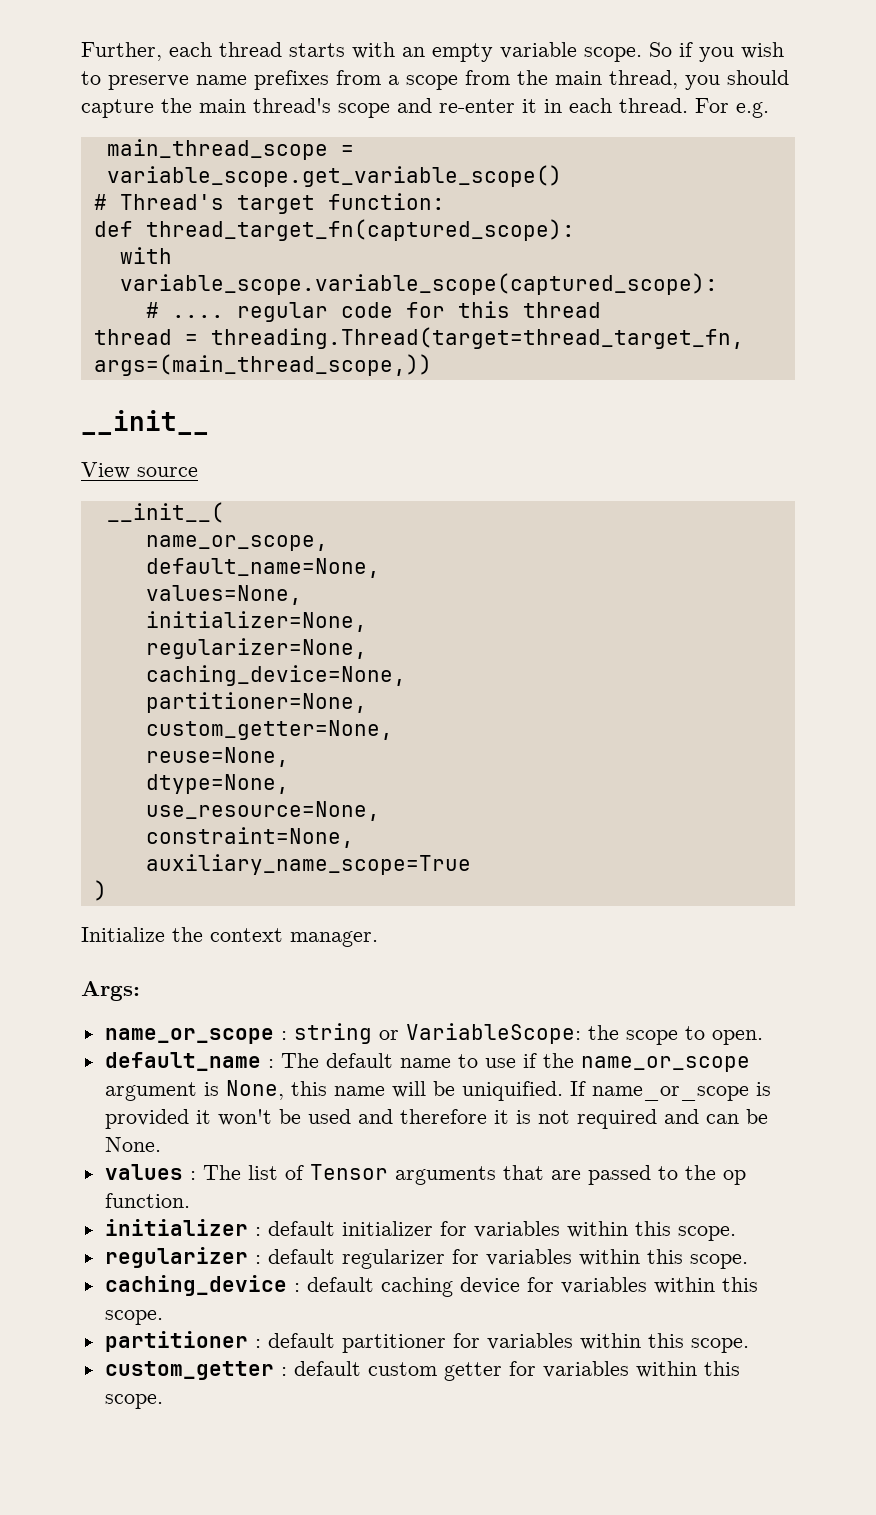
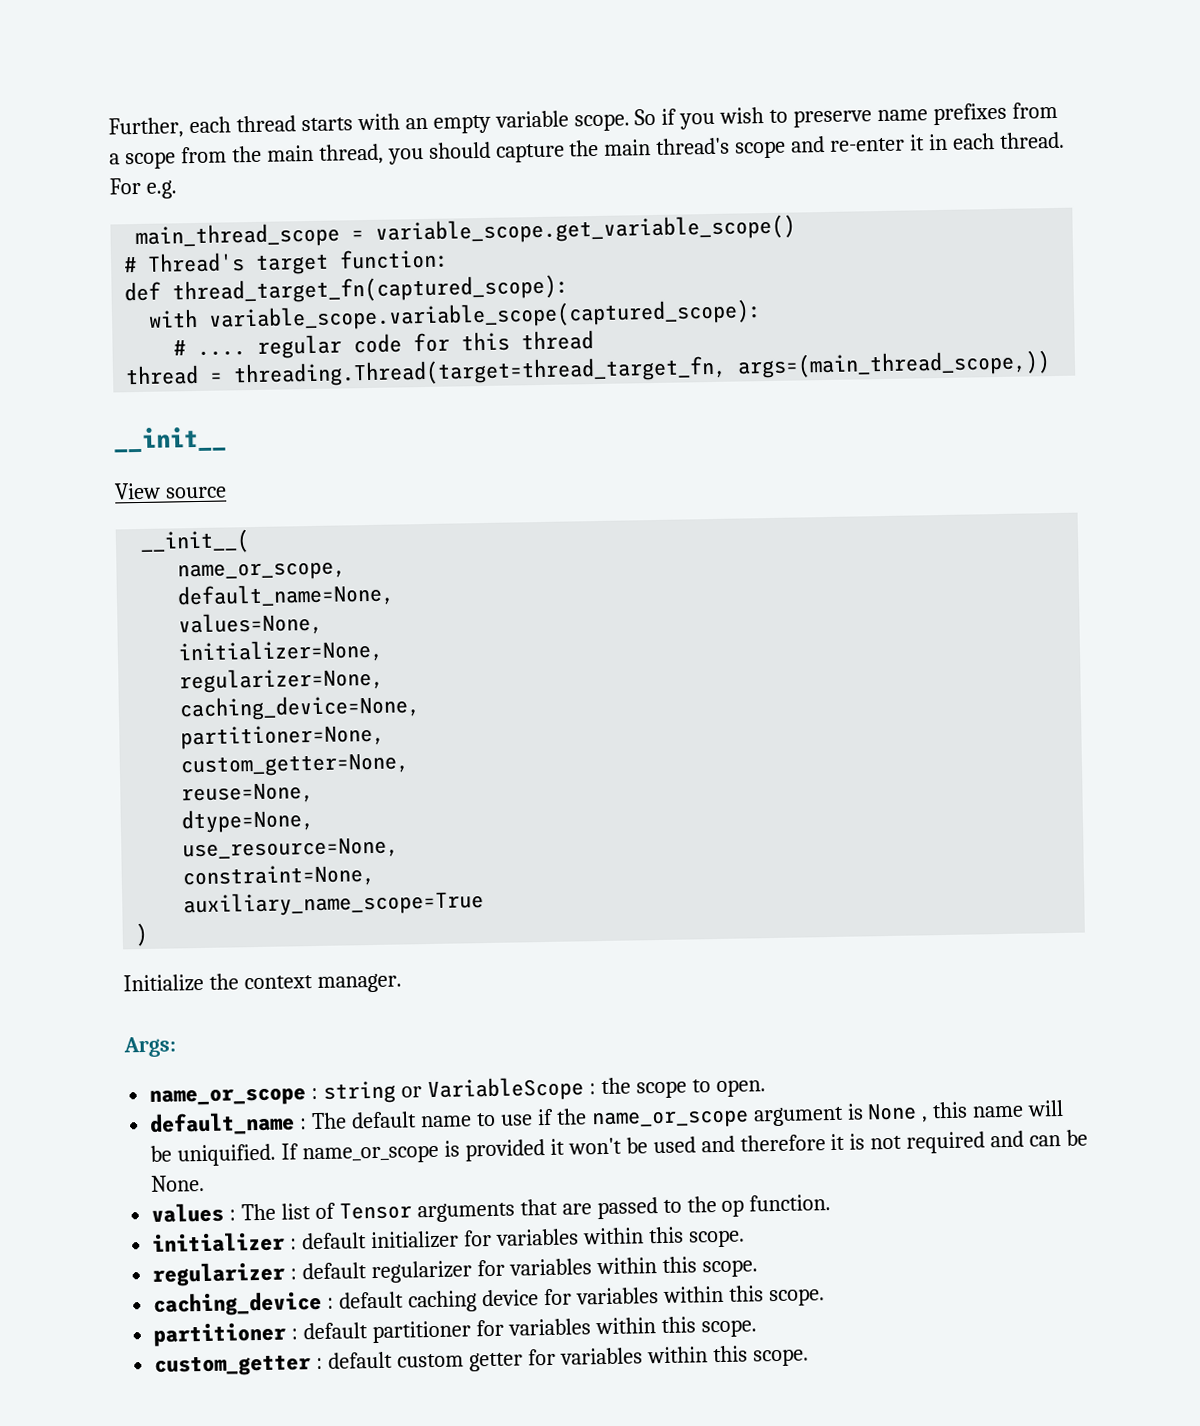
[405,1023,581,1044] VariableScope: -> [426,1076,596,1103] VariableScope :
[225,1080,284,1100] None, -> [867,1102,929,1123] None ,

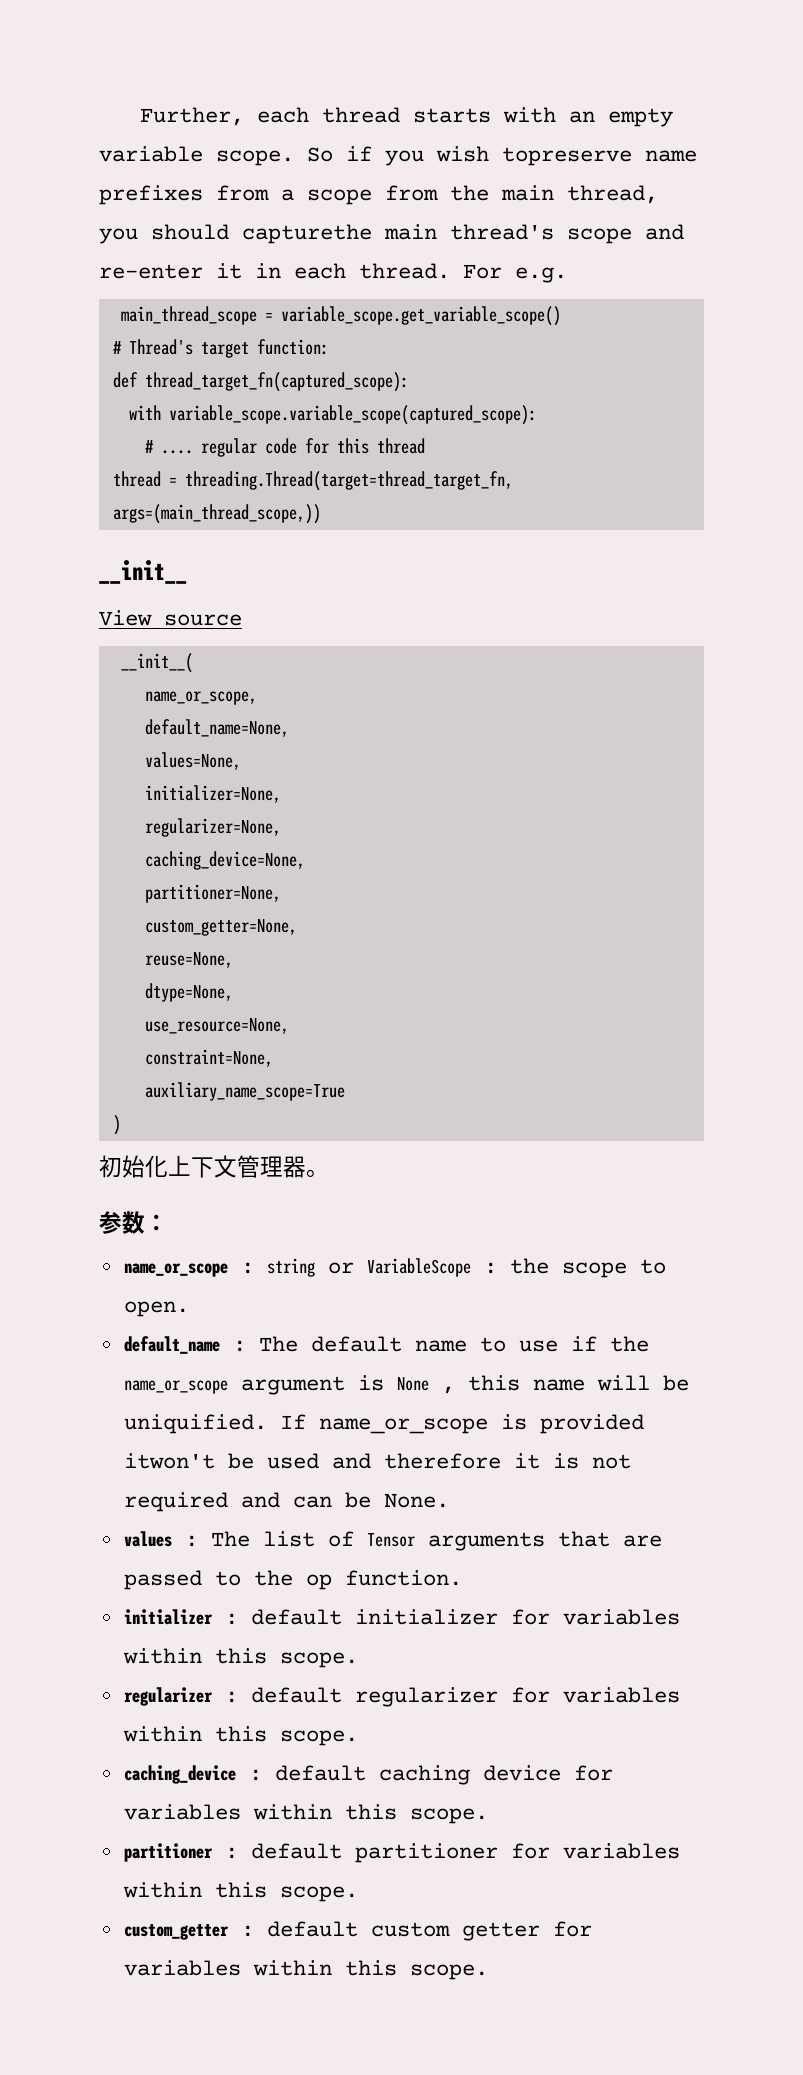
[769,109,873,128] to preserve -> [502,147,632,166] topreserve
[495,139,600,163] capture the -> [242,224,372,244] capturethe
[123,973,402,993] [123,1036,176,1058] Initialize the context manager. // Args: -> [99,1155,329,1178] [99,1211,168,1234] 初始化上下文管理器。 // 参数：
[549,1137,622,1155] it won't -> [123,1453,215,1469] itwon't

